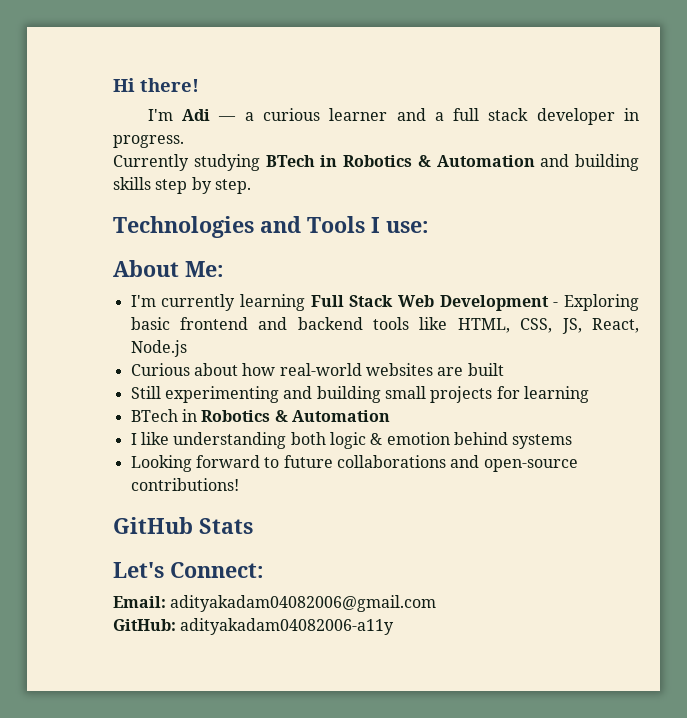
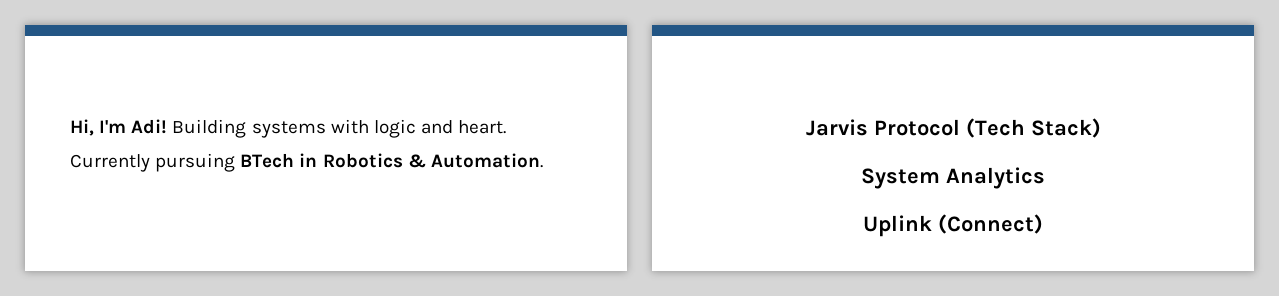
[113,78,199,92] [147,108,640,125] [113,135,184,148] Hi there! // I'm Adi — a curious learner and a full stack developer in progress. -> [70,119,507,138] Hi, I'm Adi! Building systems with logic and heart.
[193,154,639,171] [113,177,251,194] [113,216,429,238] [113,260,224,277] [130,294,640,311] [130,317,639,334] [130,340,187,357] [130,363,504,376] [130,386,589,403] [130,409,390,422] [130,432,573,449] [130,455,578,472] [130,478,239,491] [113,517,253,534] [113,562,264,578] [113,595,437,612] [113,618,395,635] studying BTech in Robotics & Automation and building skills step by step. // Technologies and Tools I use: // About Me: // I'm currently learning Full Stack Web Development - Exploring basic frontend and backend tools like HTML, CSS, JS, React, Node.js // Curious about how real-world websites are built // Still experimenting and building small projects for learning // BTech in Robotics & Automation // I like understanding both logic & emotion behind systems // Looking forward to future collaborations and open-source contributions! // GitHub Stats // Let's Connect: // Email: adityakadam04082006@gmail.com // GitHub: adityakadam04082006-a11y -> [155,153,543,172] [805,118,1101,138] [861,167,1045,189] [863,214,1043,237] pursuing BTech in Robotics & Automation. // Jarvis Protocol (Tech Stack) // System Analytics // Uplink (Connect)

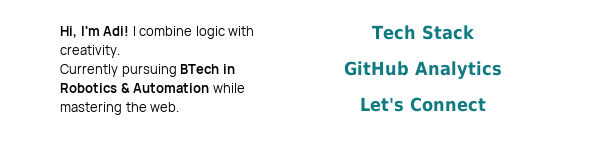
[172,119,507,138] Building systems with logic and heart. -> [132,26,255,39] [60,45,120,58] I combine logic with creativity.
[430,153,543,168] [805,118,1101,138] [861,168,940,189] Automation. // Jarvis Protocol (Tech Stack) // System -> [133,83,245,93] [60,102,180,115] [372,25,475,40] [344,61,409,76] Automation while mastering the web. // Tech Stack // GitHub
[863,214,1043,237] Uplink (Connect) -> [360,97,486,112] Let's Connect

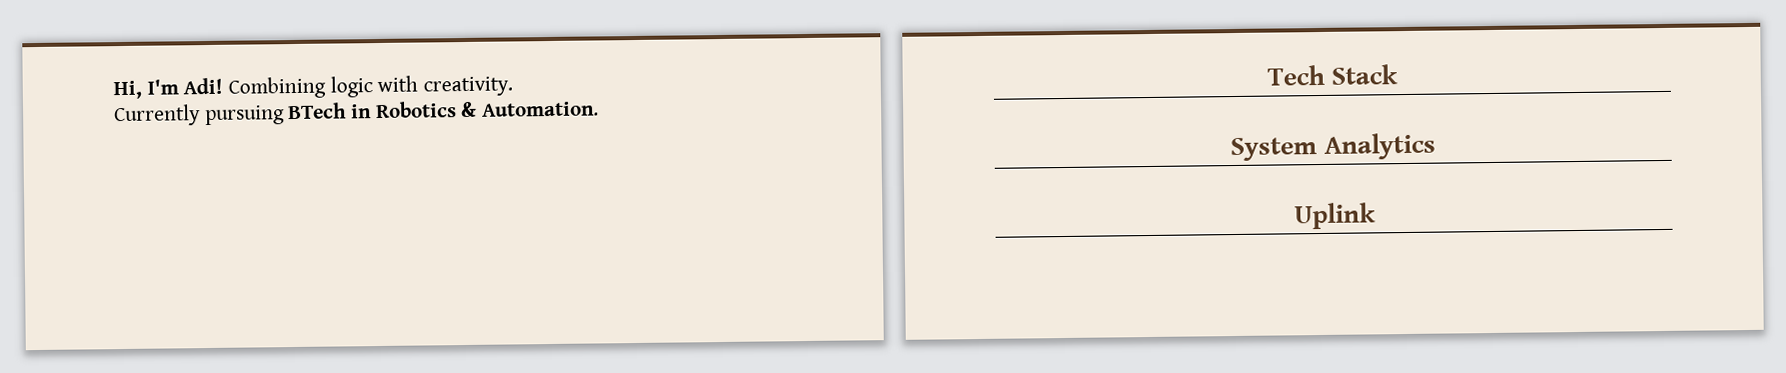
[132,26,193,36] I combine -> [228,76,327,99] Combining
[133,83,245,93] [60,102,180,115] Automation while mastering the web. -> [481,101,600,117] Automation.
[344,61,409,76] GitHub -> [1230,137,1318,162] System
[360,97,486,112] Let's Connect -> [1293,202,1376,230] Uplink

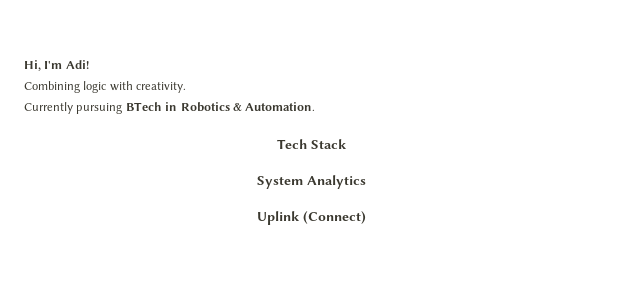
(224, 86) none -> (89, 64) //
(1376, 216) none -> [302,211,366,224] (Connect)

